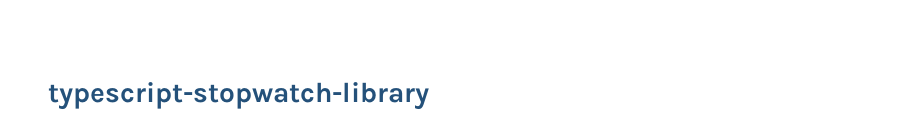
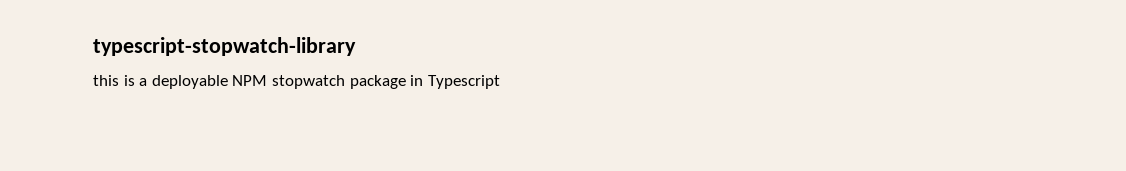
(429, 96) none -> [93,75,500,89] // this is a deployable NPM stopwatch package in Typescript

